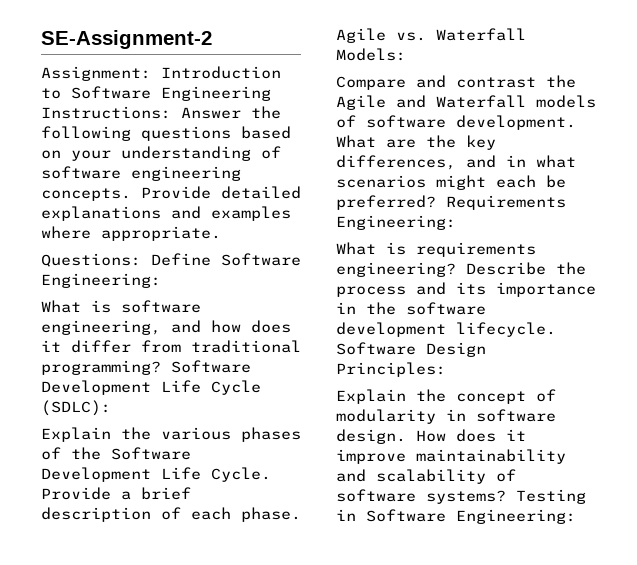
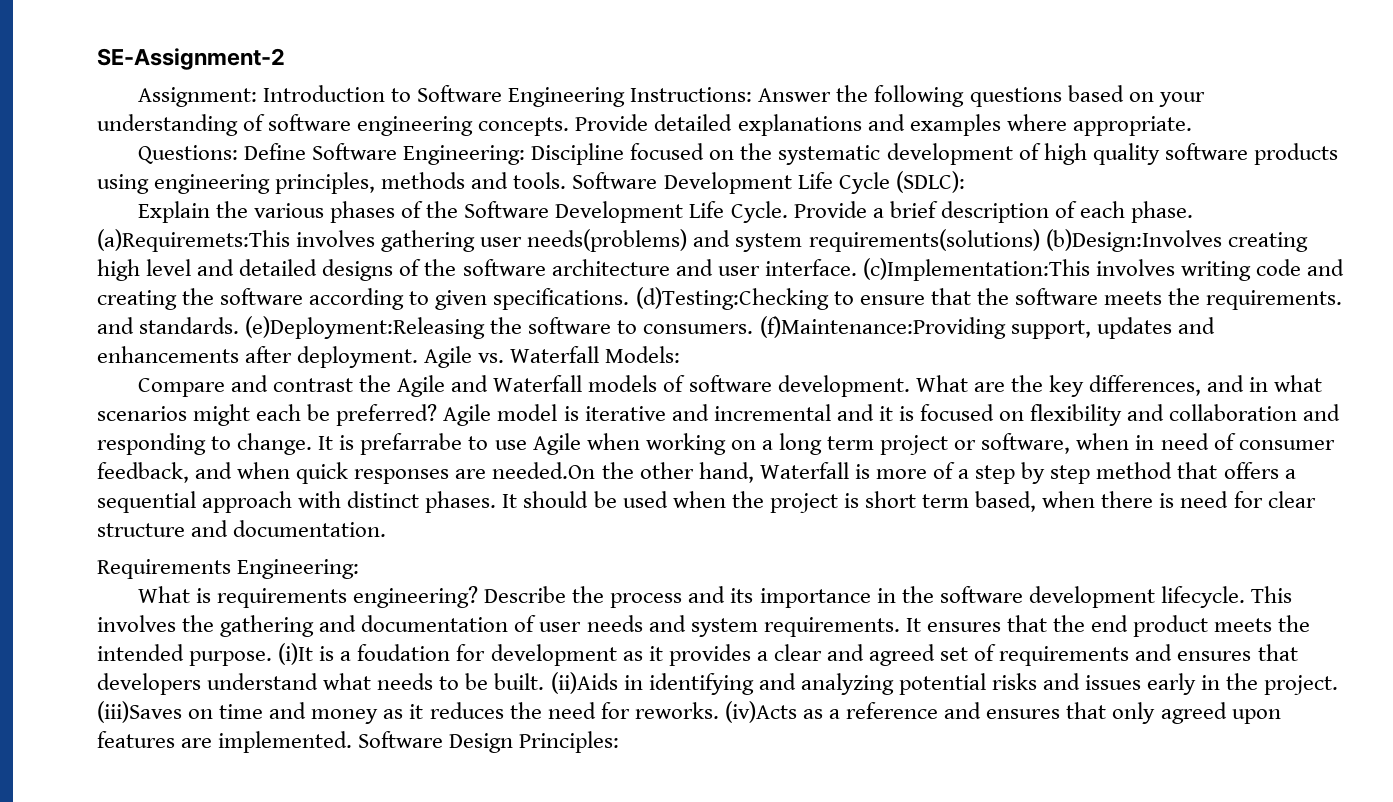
[41,300,201,313] [41,320,291,335] [41,340,301,353] [41,360,161,375] // What is software engineering, and how does it differ from traditional programming? -> [531,143,1338,165] [97,172,567,194] Discipline focused on the systematic development of high quality software products using engineering principles, methods and tools.
(301, 514) none -> [97,229,1308,252] [97,258,1345,281] [97,287,1343,310] [97,316,1215,339] [97,346,419,368] (a)Requiremets:This involves gathering user needs(problems) and system requirements(solutions) (b)Design:Involves creating high level and detailed designs of the software architecture and user interface. (c)Implementation:This involves writing code and creating the software according to given specifications. (d)Testing:Checking to ensure that the software meets the requirements. and standards. (e)Deployment:Releasing the software to consumers. (f)Maintenance:Providing support, updates and enhancements after deployment.
(436, 202) none -> [443,404,1341,426] [97,433,1335,455] [97,462,1296,484] [97,491,1316,513] [97,520,387,537] Agile model is iterative and incremental and it is focused on flexibility and collaboration and responding to change. It is prefarrabe to use Agile when working on a long term project or software, when in need of consumer feedback, and when quick responses are needed.On the other hand, Waterfall is more of a step by step method that offers a sequential approach with distinct phases. It should be used when the project is short term based, when there is need for clear structure and documentation. //
[336,342,486,357] [336,362,446,377] [336,389,556,404] [336,409,556,424] [336,429,526,444] [336,449,566,464] [336,469,516,484] [336,489,586,504] [336,509,576,524] Software Design Principles: // Explain the concept of modularity in software design. How does it improve maintainability and scalability of software systems? Testing in Software Engineering: -> [1250,586,1292,603] [97,615,1311,637] [97,643,1298,666] [97,672,1339,695] [97,701,1281,724] [97,731,620,753] This involves the gathering and documentation of user needs and system requirements. It ensures that the end product meets the intended purpose. (i)It is a foudation for development as it provides a clear and agreed set of requirements and ensures that developers understand what needs to be built. (ii)Aids in identifying and analyzing potential risks and issues early in the project. (iii)Saves on time and money as it reduces the need for reworks. (iv)Acts as a reference and ensures that only agreed upon features are implemented. Software Design Principles:

